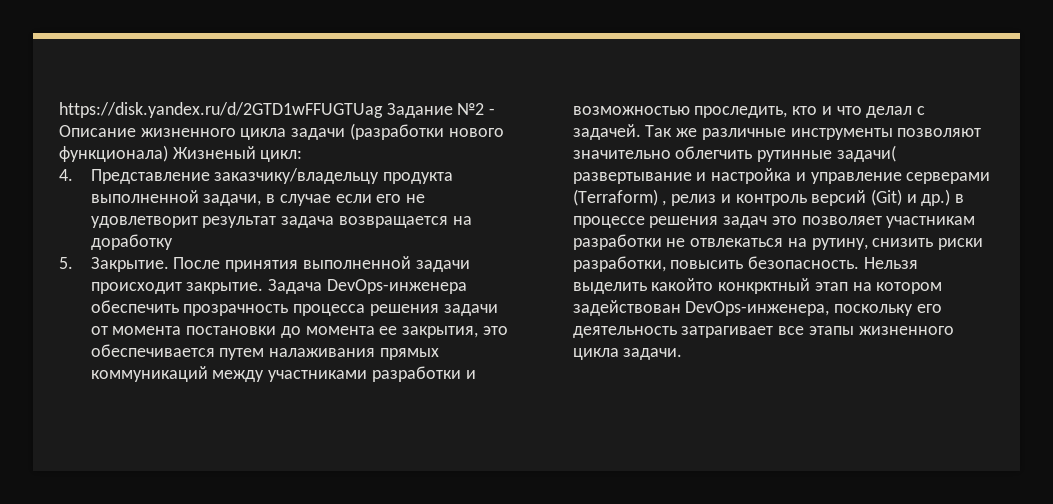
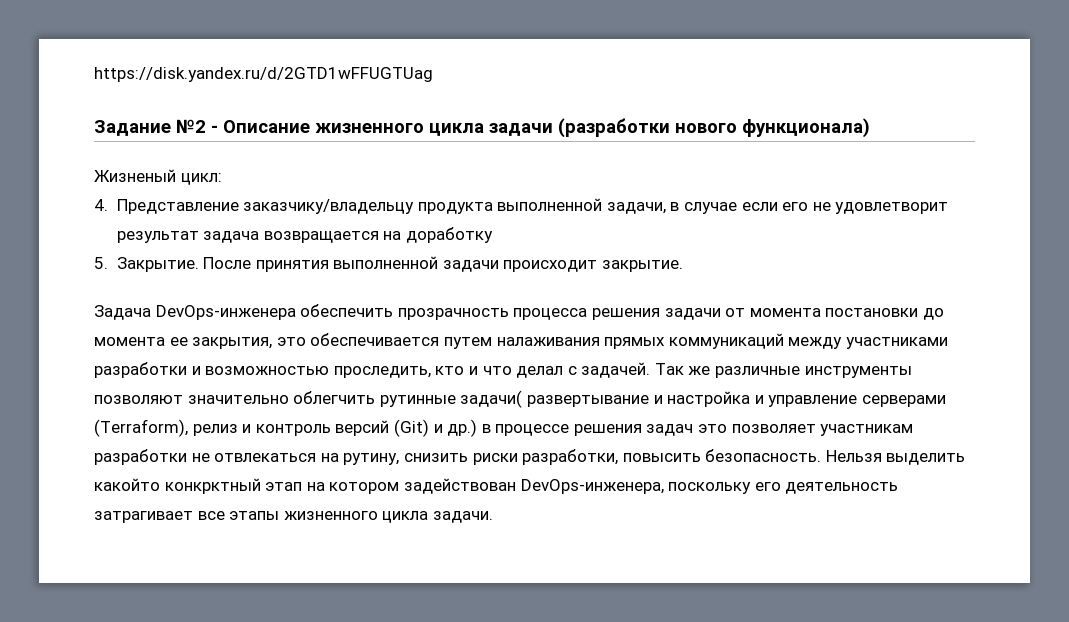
(383, 110) none -> (433, 74) //
(168, 153) none -> (870, 128) //
(264, 288) none -> (684, 266) //
[572,189,667,206] (Terraform) , -> [94,419,188,437] (Terraform),

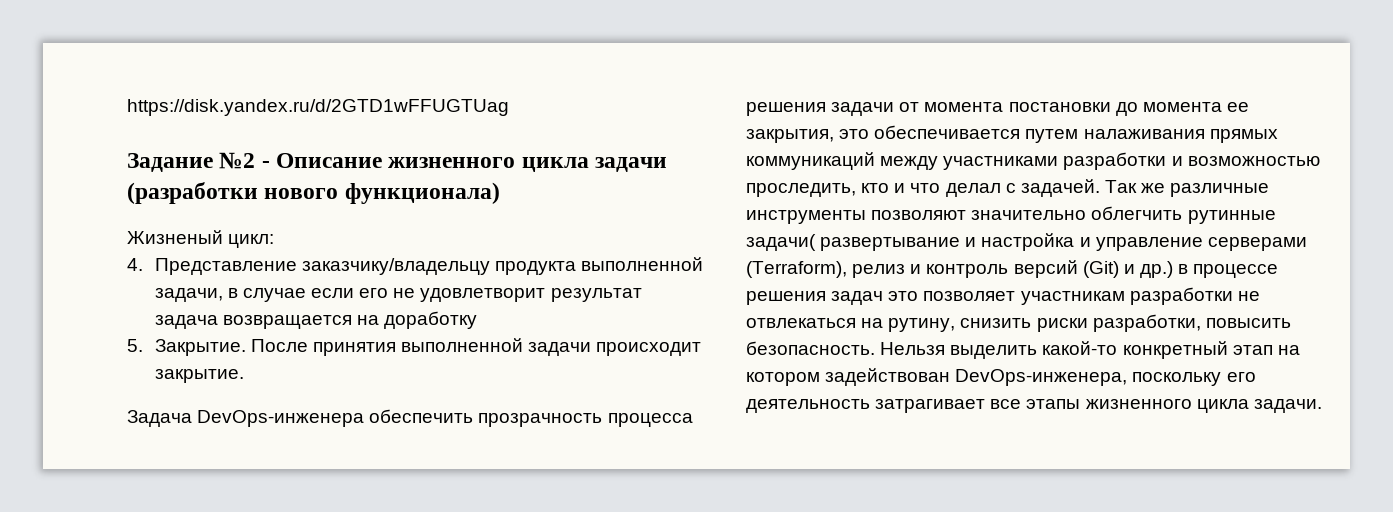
[94,478,261,494] какойто конкрктный -> [1042,341,1228,359] какой-то конкретный

